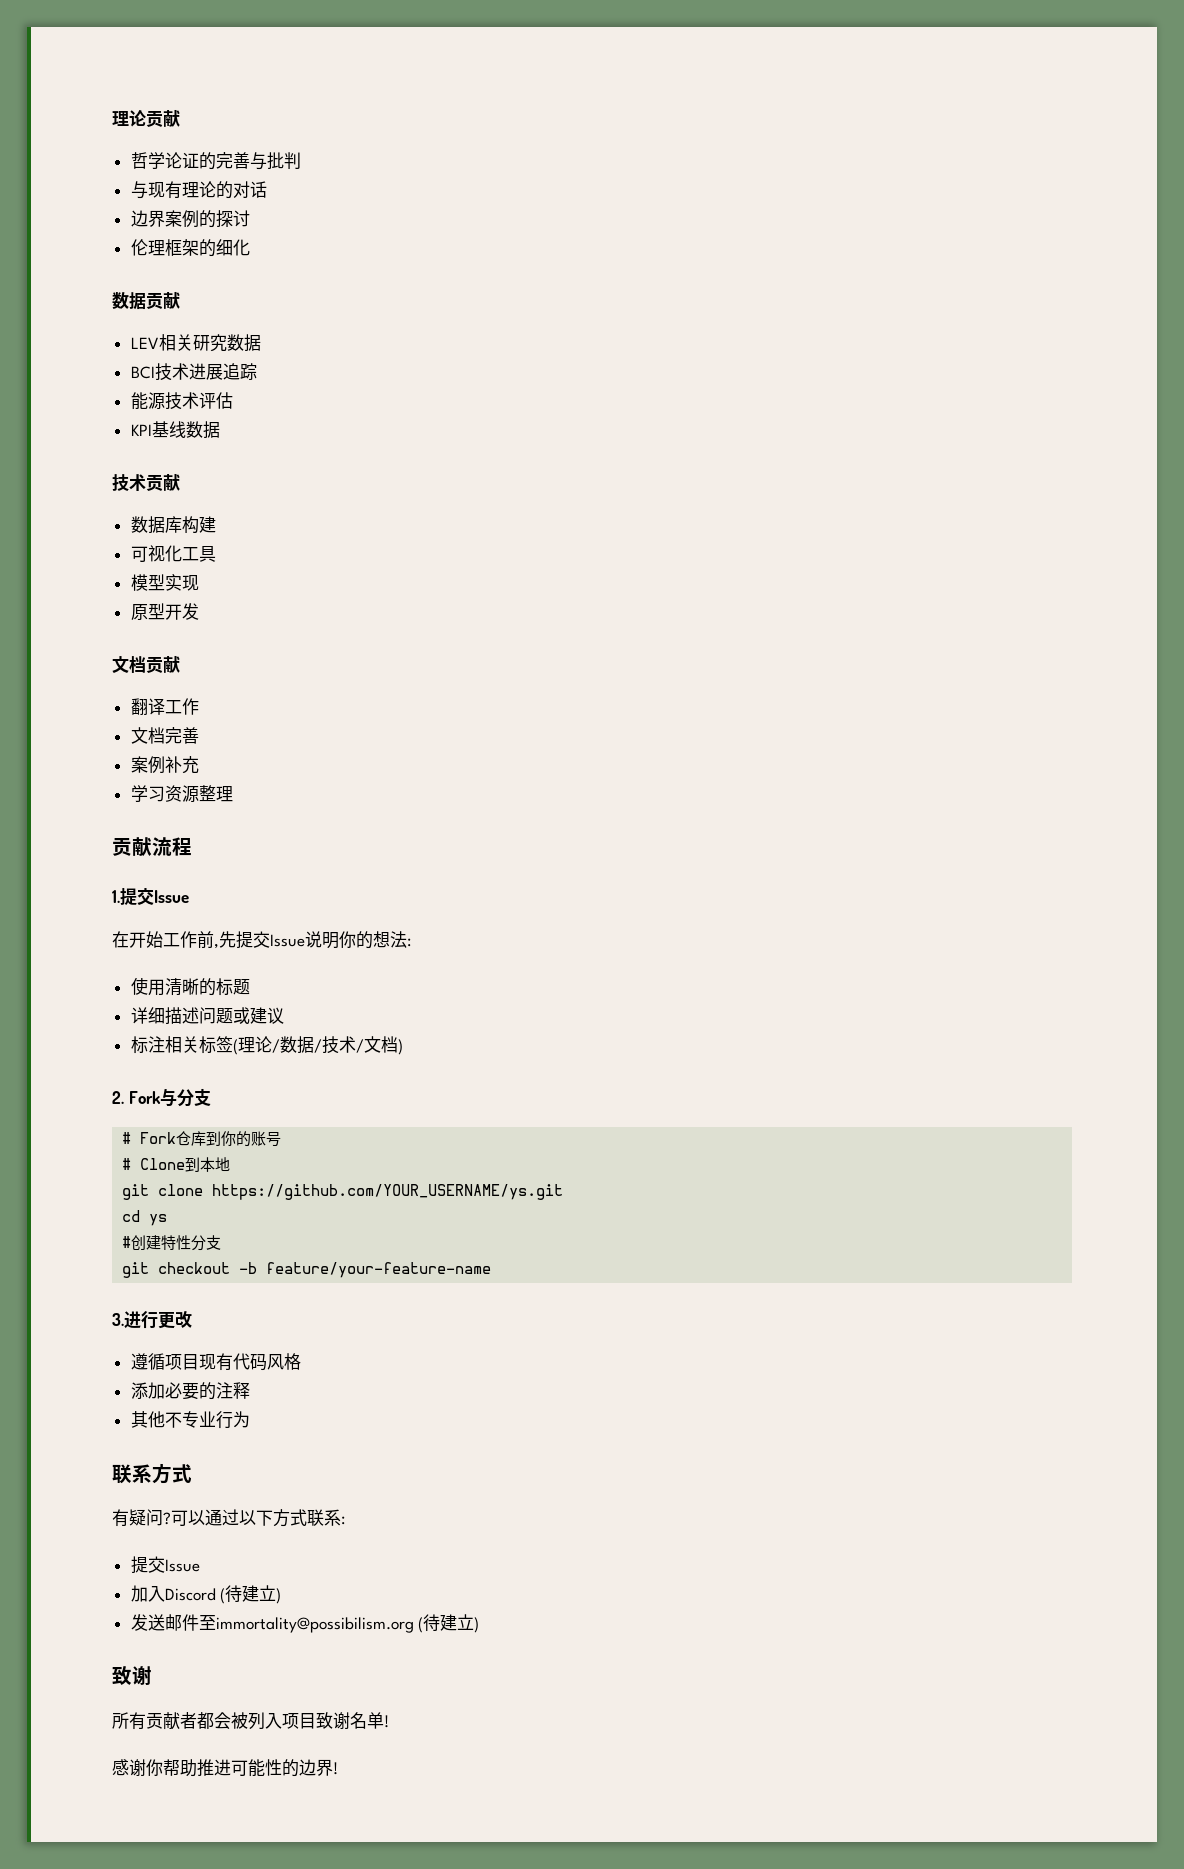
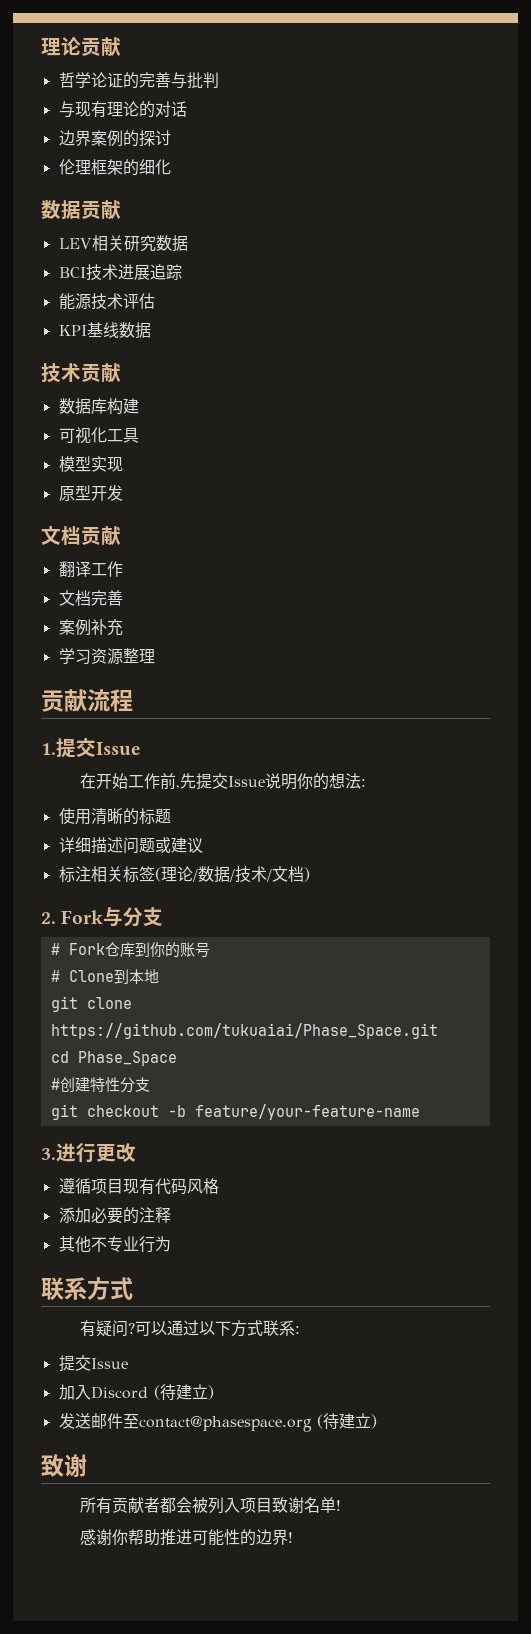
[212,1184,564,1200] https://github.com/YOUR_USERNAME/ys.git -> [50,1023,438,1039] https://github.com/tukuaiai/Phase_Space.git
[149,1214,168,1226] ys -> [77,1051,177,1066] Phase_Space
[215,1617,414,1633] immortality@possibilism.org -> [138,1416,312,1432] contact@phasespace.org

